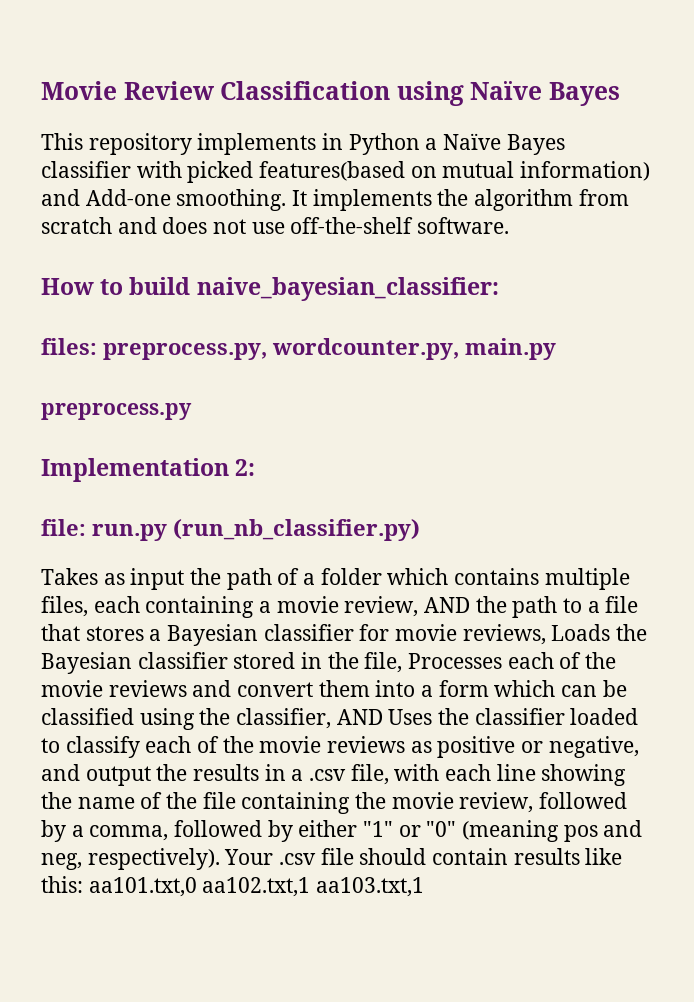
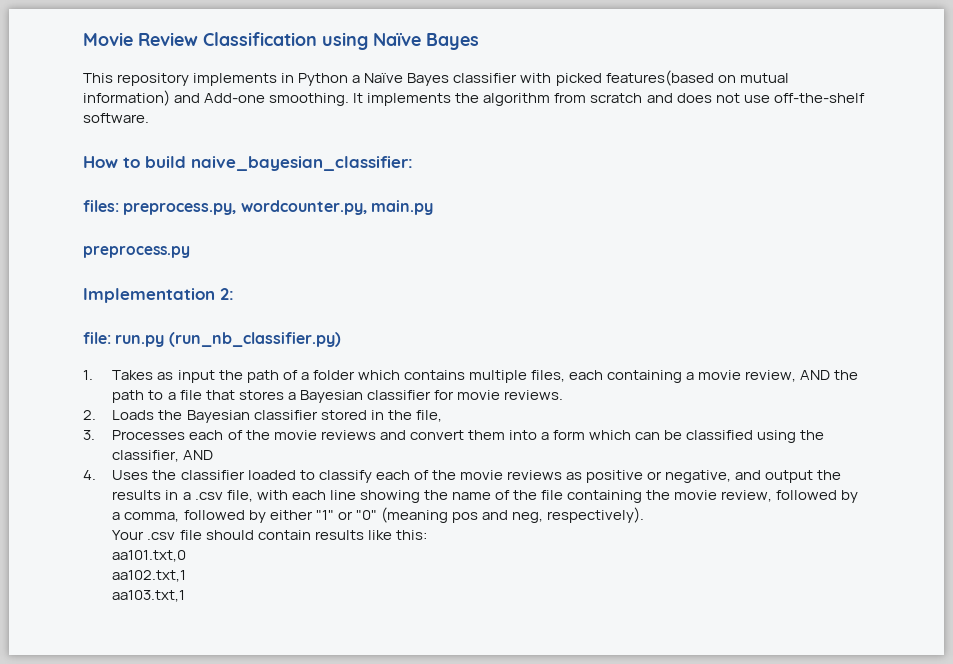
(420, 530) none -> [83,370,93,380] 1.
[462,624,546,645] reviews, -> [503,390,563,400] [83,410,96,420] reviews. // 2.
(403, 662) none -> [83,430,95,440] // 3.
(383, 717) none -> [83,470,96,480] // 4.
(220, 859) none -> (645, 515) //
(83, 884) none -> (427, 535) //
(197, 887) none -> (187, 556) //
(311, 887) none -> (187, 576) //

